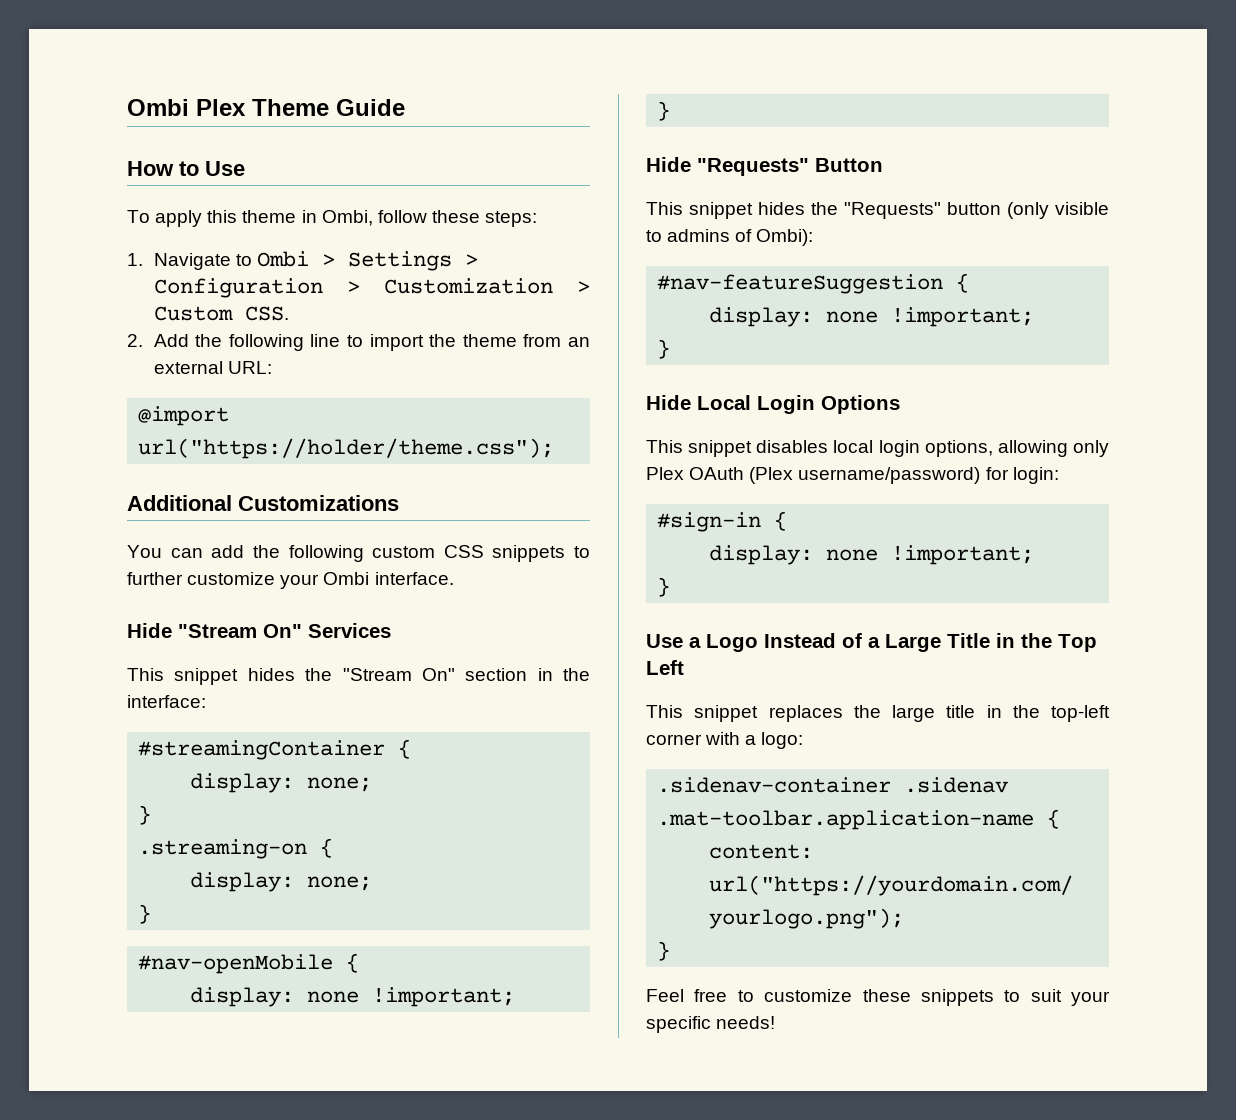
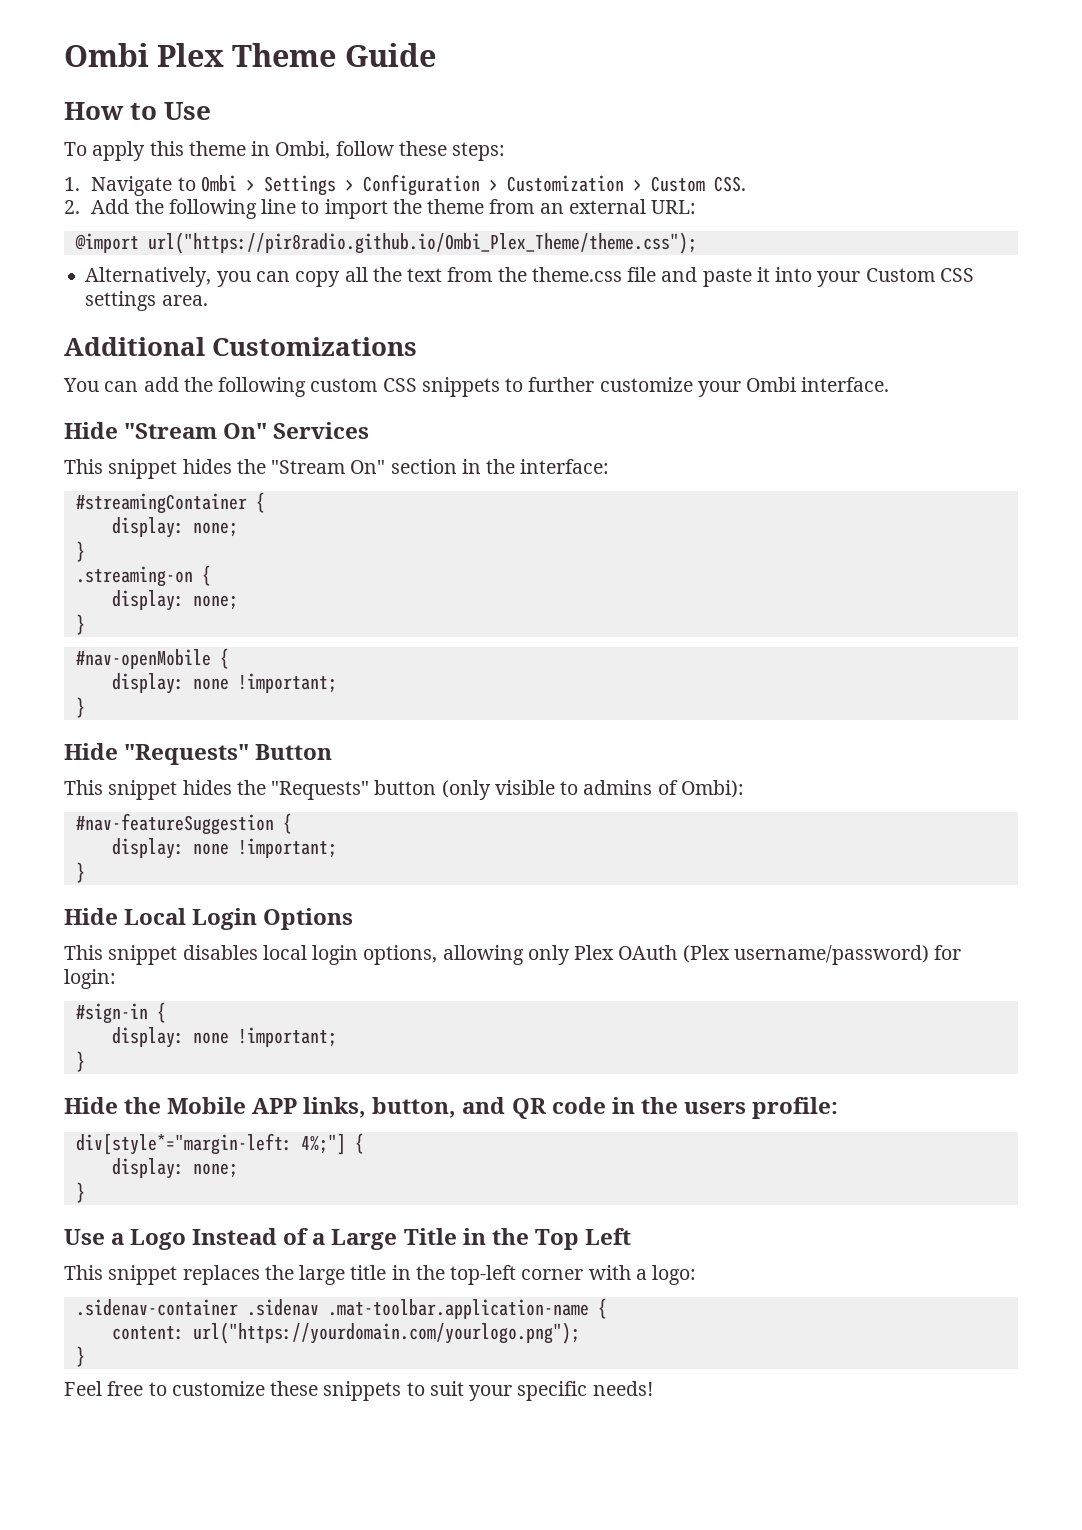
[138,438,555,459] url("https://holder/theme.css"); -> [147,232,697,254] [85,267,974,287] [85,291,208,311] url("https://pir8radio.github.io/Ombi_Plex_Theme/theme.css"); // Alternatively, you can copy all the text from the theme.css file and paste it into your Custom CSS settings area.
(671, 587) none -> [64,1097,838,1119] [75,1133,364,1155] [111,1158,238,1179] [75,1182,85,1203] // Hide the Mobile APP links, button, and QR code in the users profile: // div[style*="margin-left: 4%;"] { // display: none; // }

